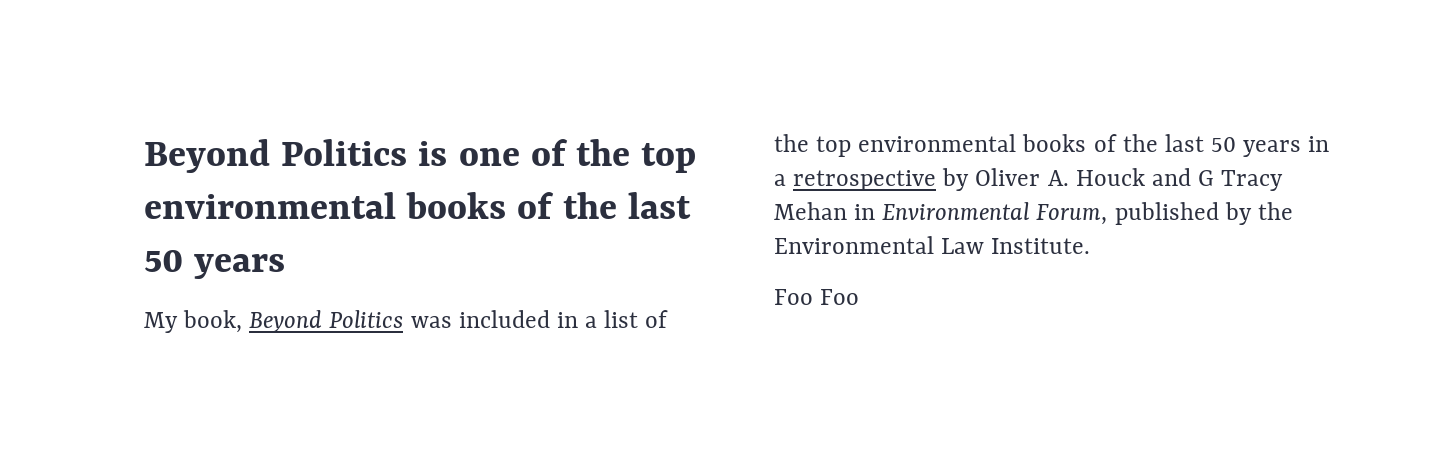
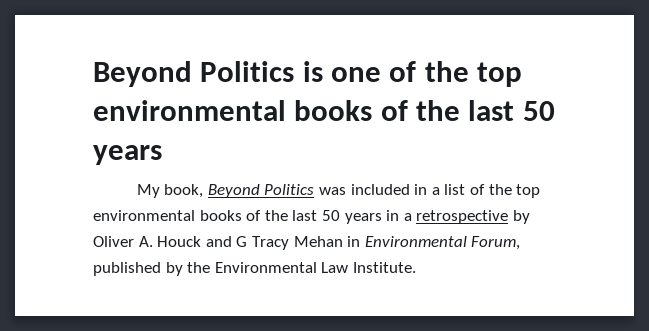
[774,289,860,305] // Foo Foo -> (416, 267) none

